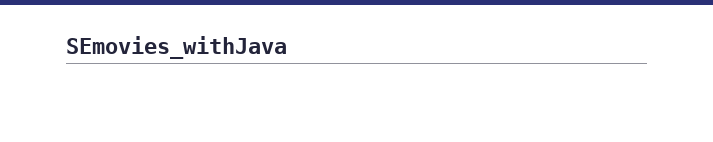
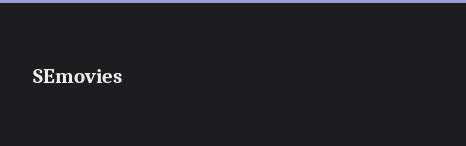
[66,36,287,59] SEmovies_withJava -> [33,69,122,83] SEmovies

